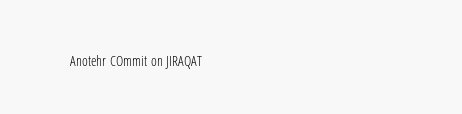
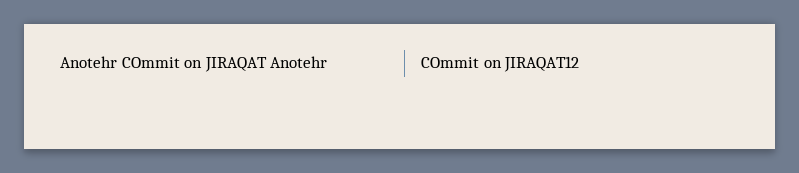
(203, 62) none -> [270,56,580,72] Anotehr COmmit on JIRAQAT12

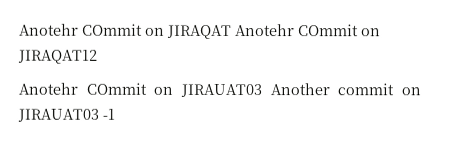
(580, 64) none -> [18,82,421,98] [17,108,115,122] // Anotehr COmmit on JIRAUAT03 Another commit on JIRAUAT03 -1

